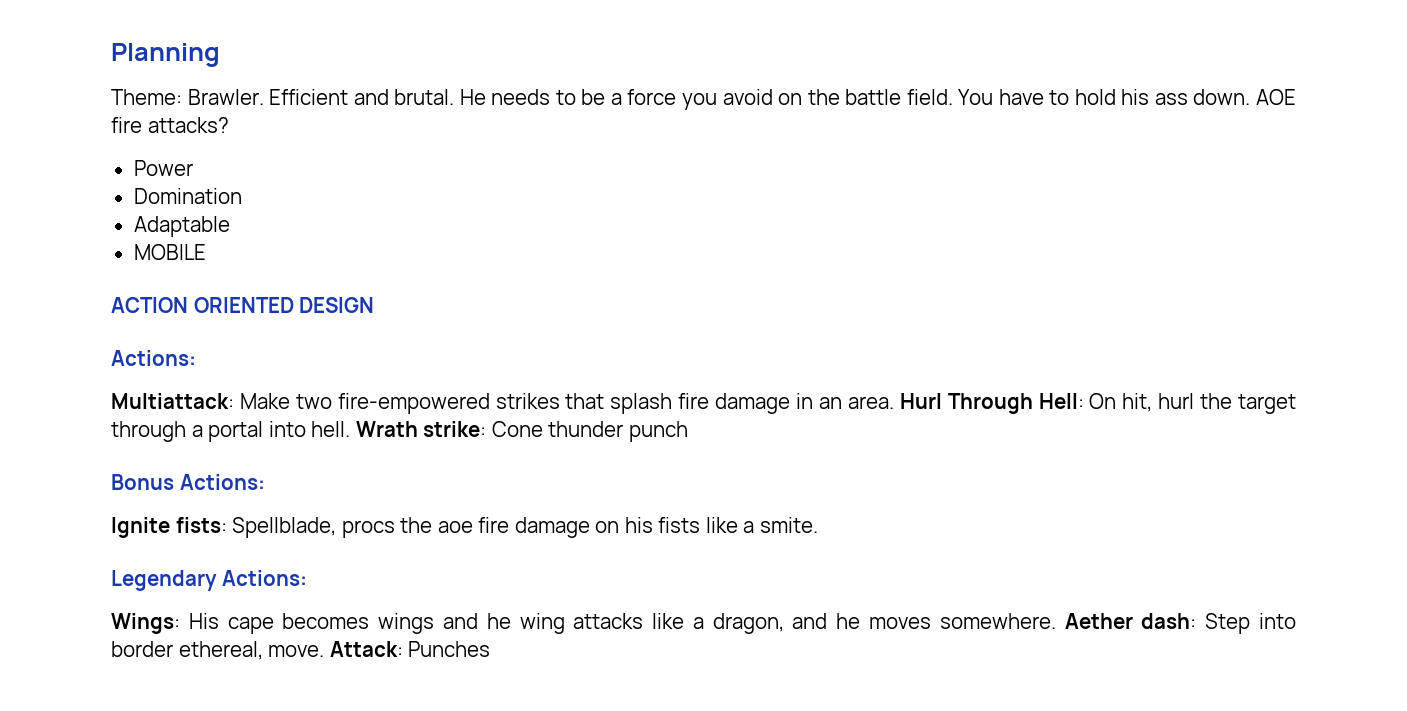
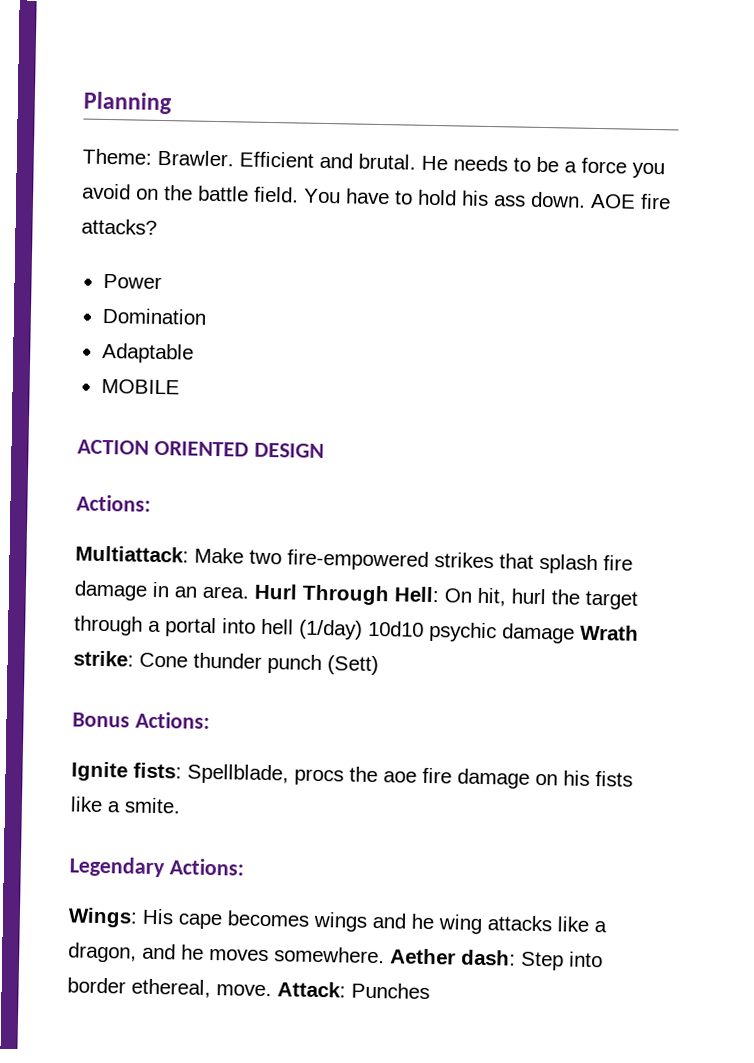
[311,421,351,437] hell. -> [261,618,575,644] hell (1/day) 10d10 psychic damage
(688, 431) none -> [327,655,379,676] (Sett)

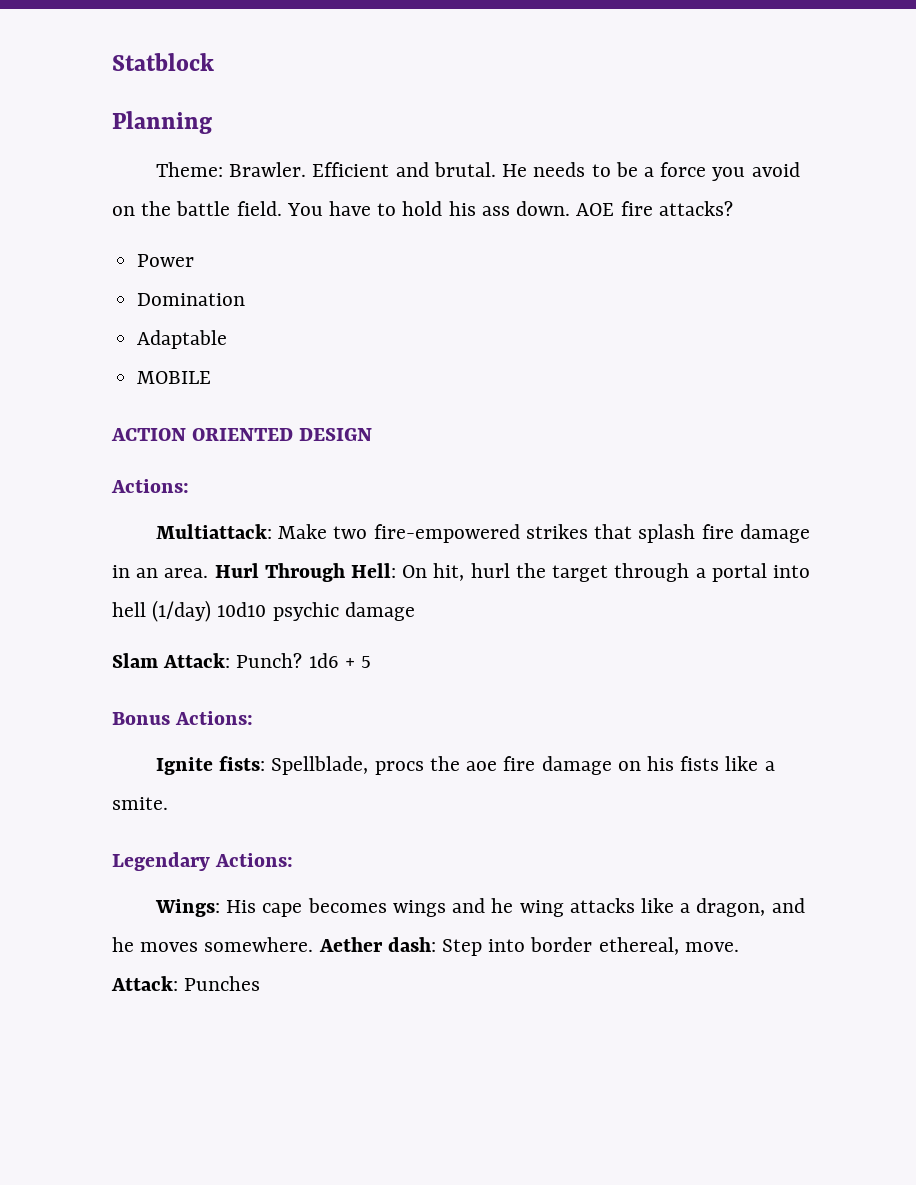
(83, 103) none -> [112,53,214,71] Statblock //
[580,624,639,641] [73,650,379,676] Wrath strike: Cone thunder punch (Sett) -> [112,653,372,668] // Slam Attack: Punch? 1d6 + 5

